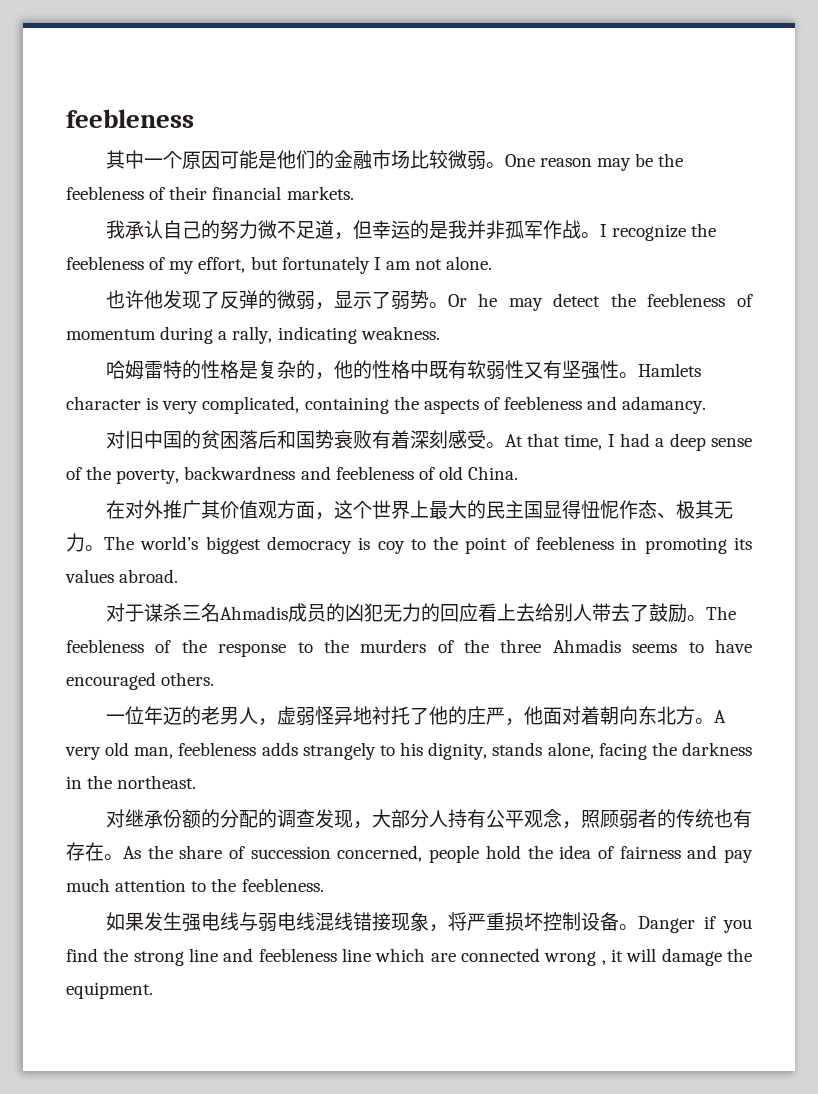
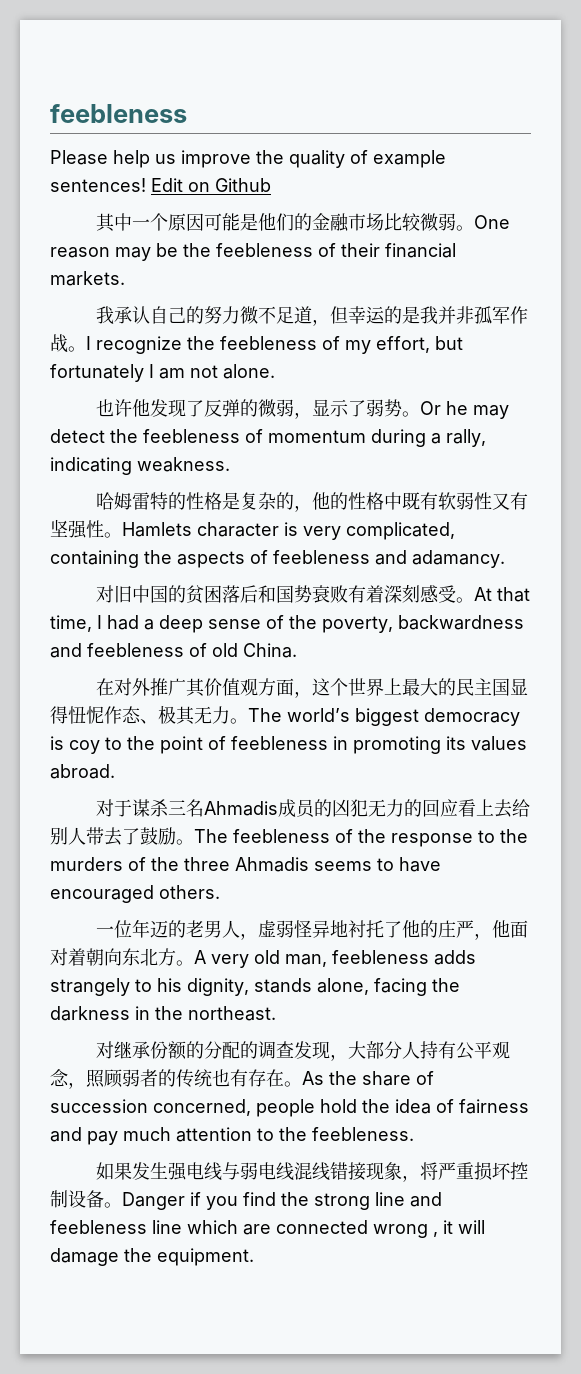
[66,109,194,128] feebleness -> [50,104,187,123] [50,150,446,168] [50,178,271,192] feebleness // Please help us improve the quality of example sentences! Edit on Github

